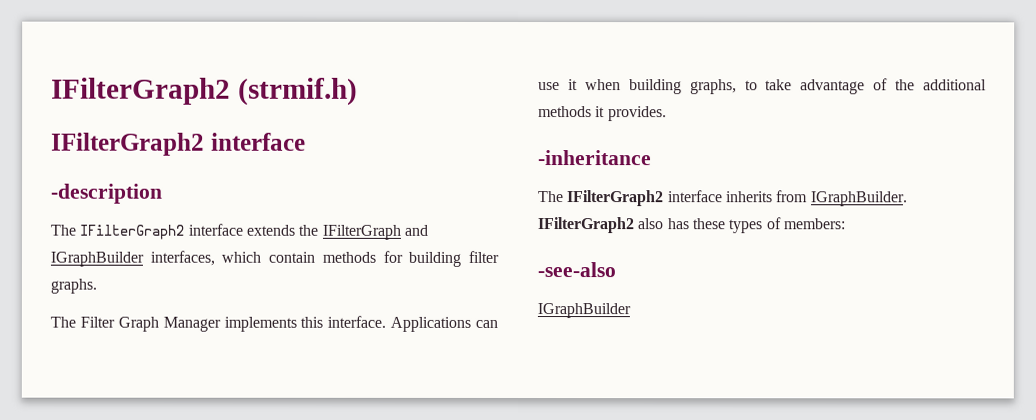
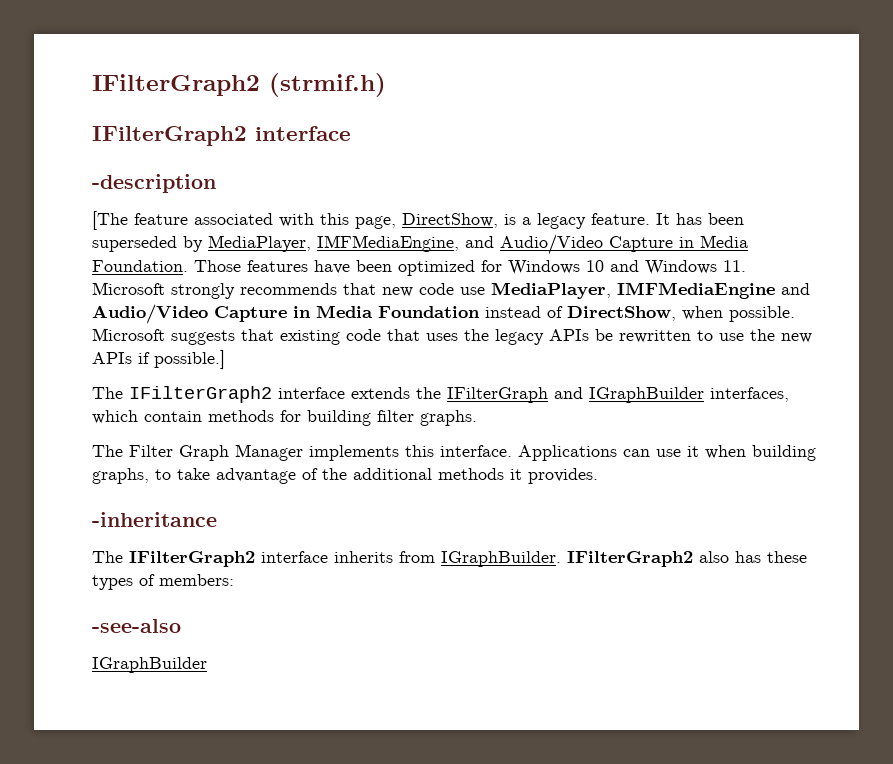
(163, 193) none -> [92,211,744,230] [92,234,748,255] [92,260,746,276] [92,282,810,299] [92,304,795,324] [92,328,812,345] [92,350,225,369] // [The feature associated with this page, DirectShow, is a legacy feature. It has been superseded by MediaPlayer, IMFMediaEngine, and Audio/Video Capture in Media Foundation. Those features have been optimized for Windows 10 and Windows 11. Microsoft strongly recommends that new code use MediaPlayer, IMFMediaEngine and Audio/Video Capture in Media Foundation instead of DirectShow, when possible. Microsoft suggests that existing code that uses the legacy APIs be rewritten to use the new APIs if possible.]

